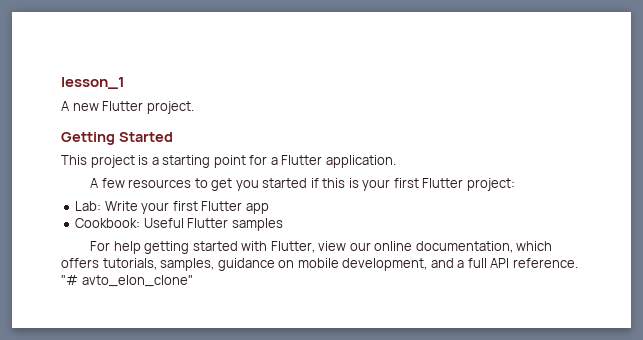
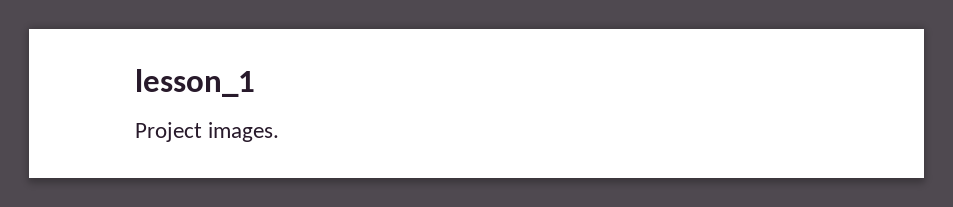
[61,101,194,114] [61,132,173,145] [61,155,396,168] [90,178,515,191] [75,201,269,214] [75,218,283,231] [90,241,553,254] [61,258,578,271] [61,275,193,287] A new Flutter project. // Getting Started // This project is a starting point for a Flutter application. // A few resources to get you started if this is your first Flutter project: // Lab: Write your first Flutter app // Cookbook: Useful Flutter samples // For help getting started with Flutter, view our online documentation, which offers tutorials, samples, guidance on mobile development, and a full API reference. "# avto_elon_clone" -> [135,122,280,142] Project images.

